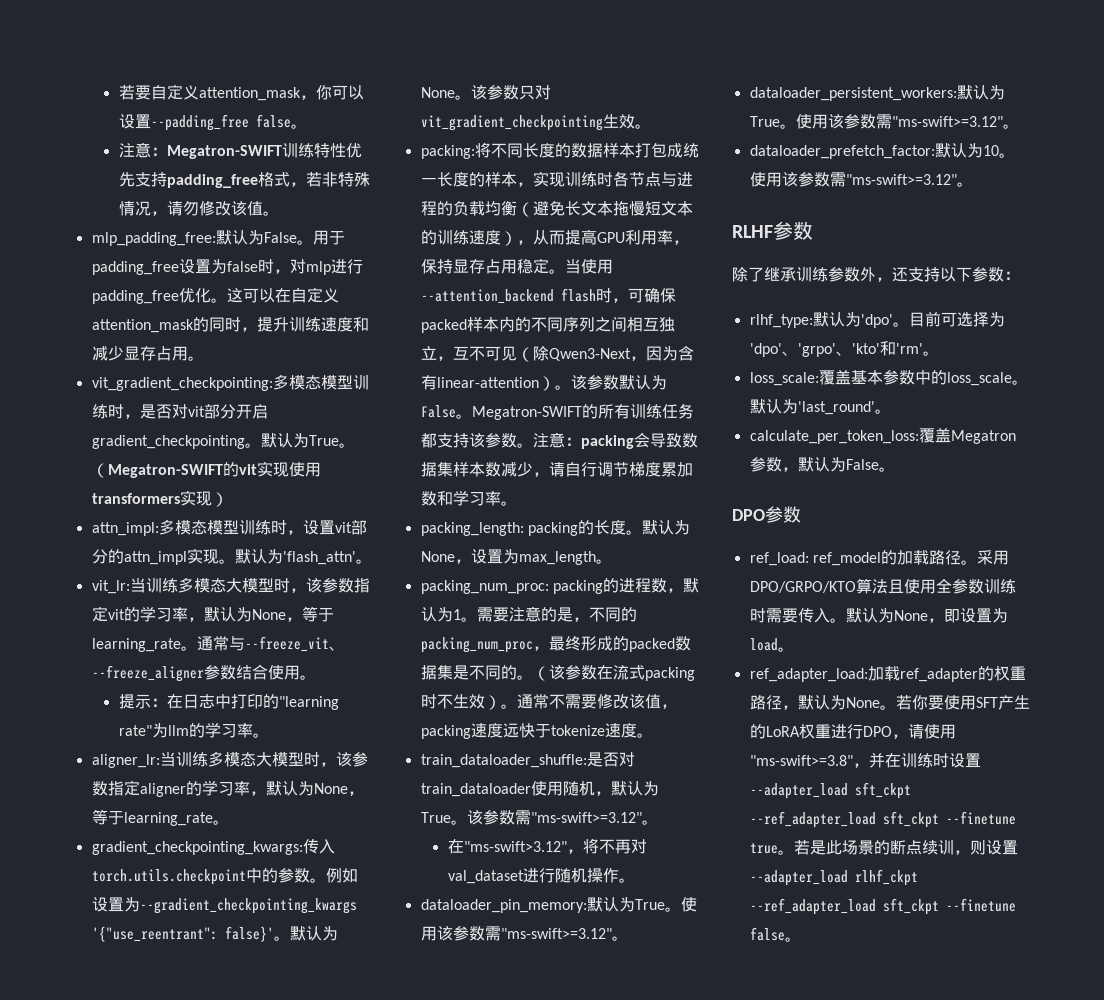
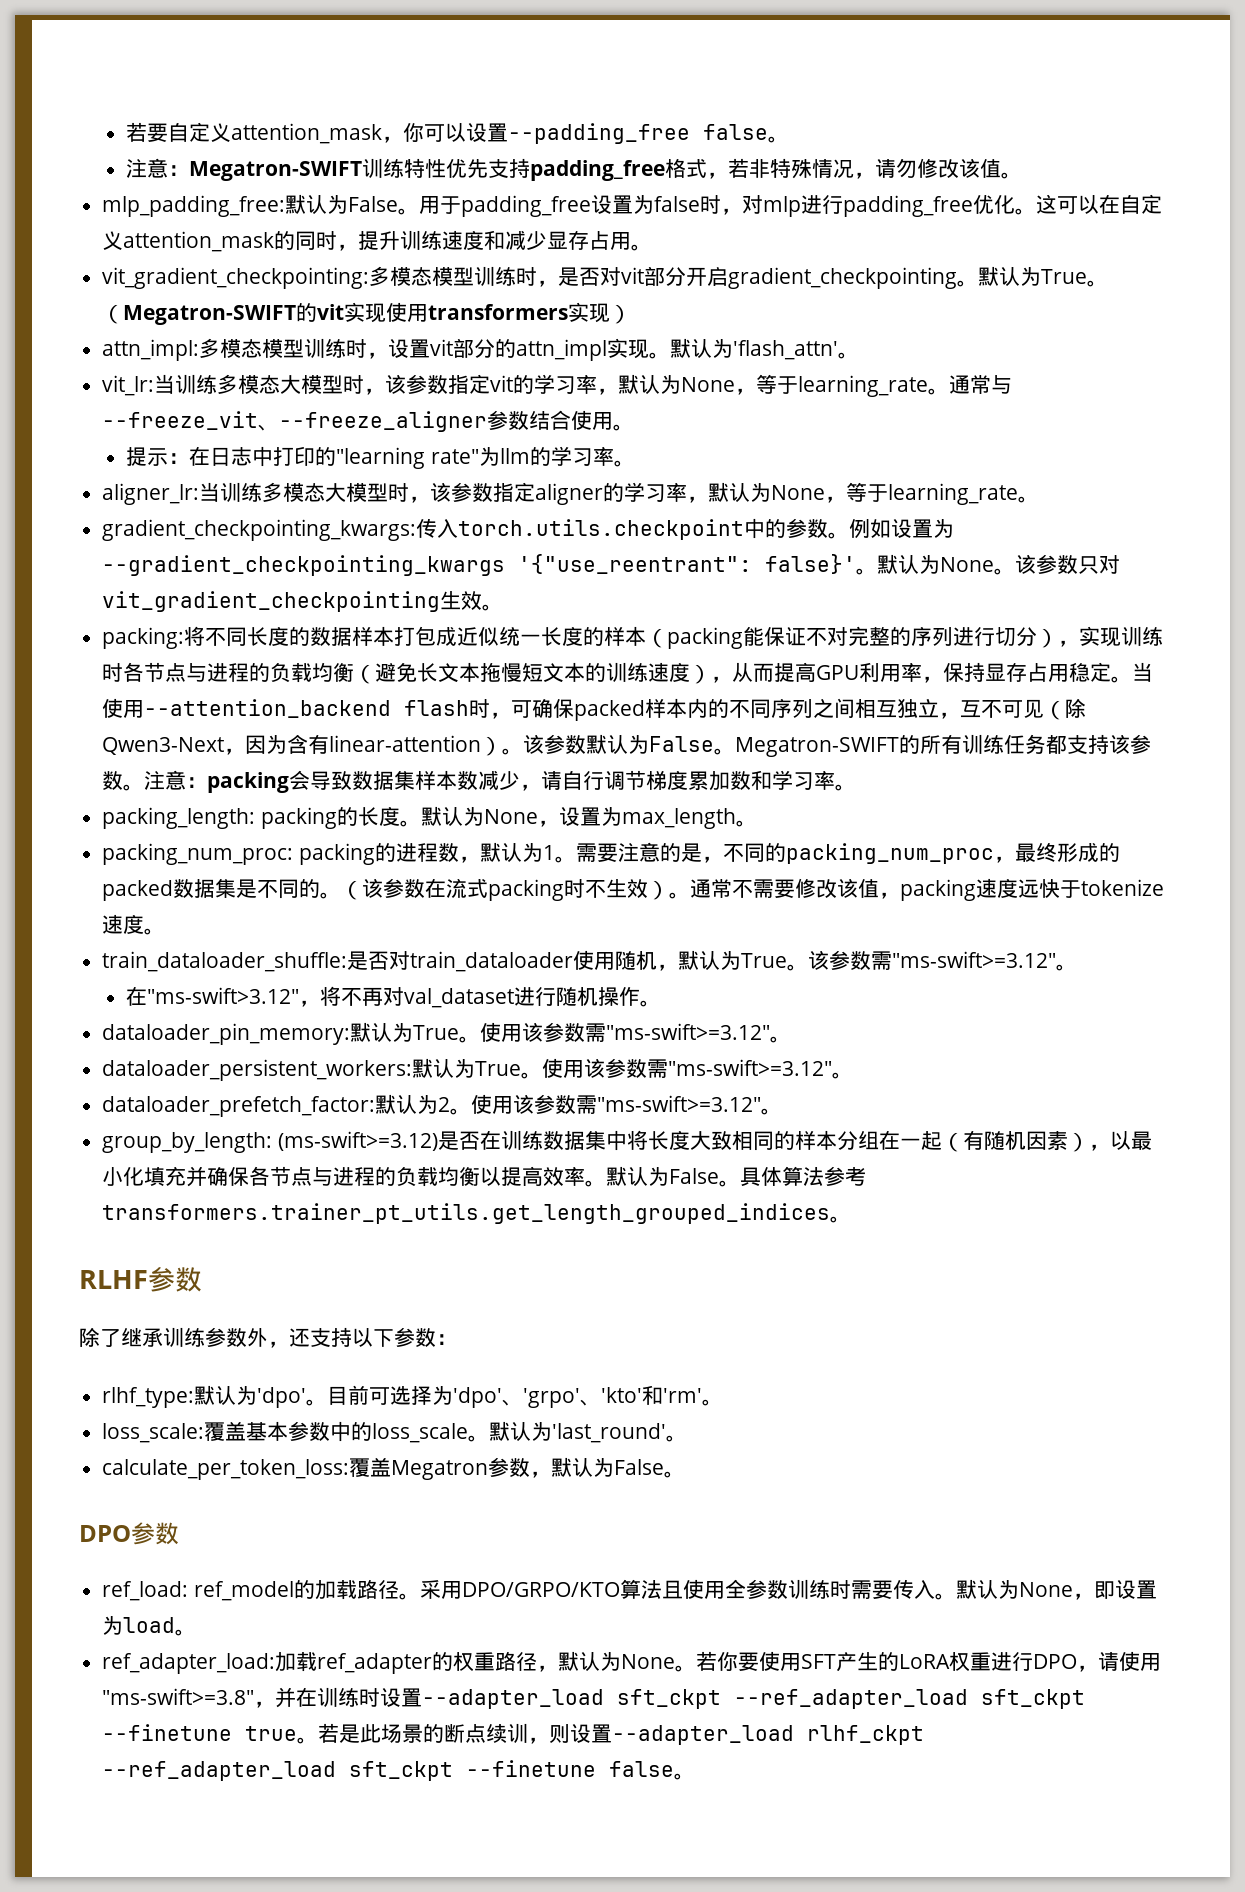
(683, 150) none -> [457,627,500,646] 近似
(517, 179) none -> [646,626,1059,649] （packing能保证不对完整的序列进行切分）
[982,145,1015,158] [749,172,973,187] 10。使用该参数需"ms-swift>=3.12"。 -> [438,1094,783,1115] [102,1130,1152,1153] [102,1166,867,1187] [102,1203,852,1224] 2。使用该参数需"ms-swift>=3.12"。 // group_by_length: (ms-swift>=3.12)是否在训练数据集中将长度大致相同的样本分组在一起（有随机因素），以最小化填充并确保各节点与进程的负载均衡以提高效率。默认为False。具体算法参考transformers.trainer_pt_utils.get_length_grouped_indices。

